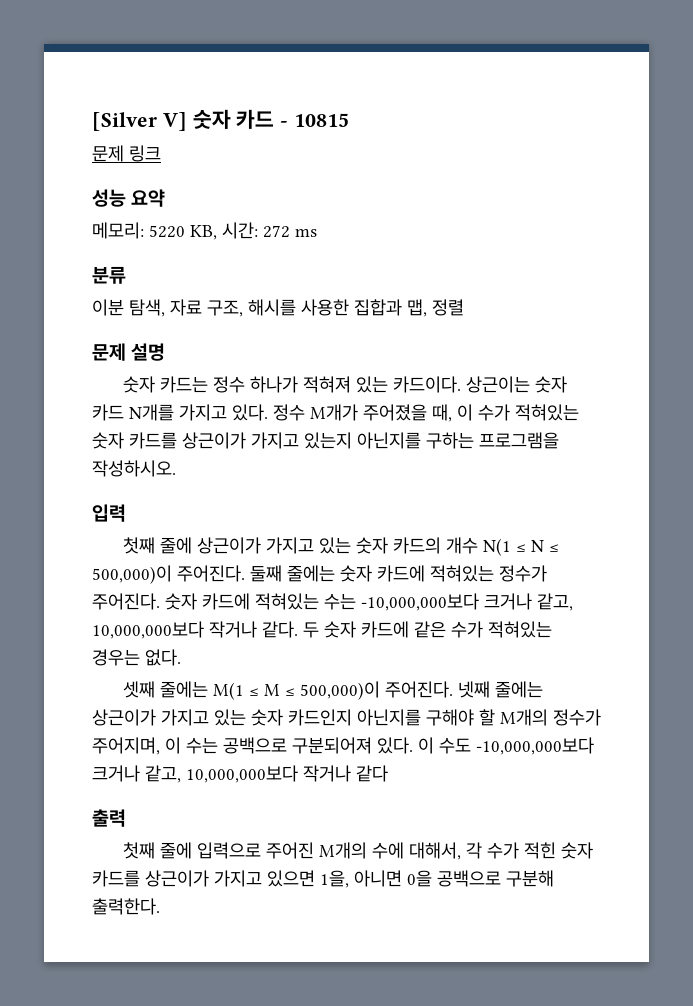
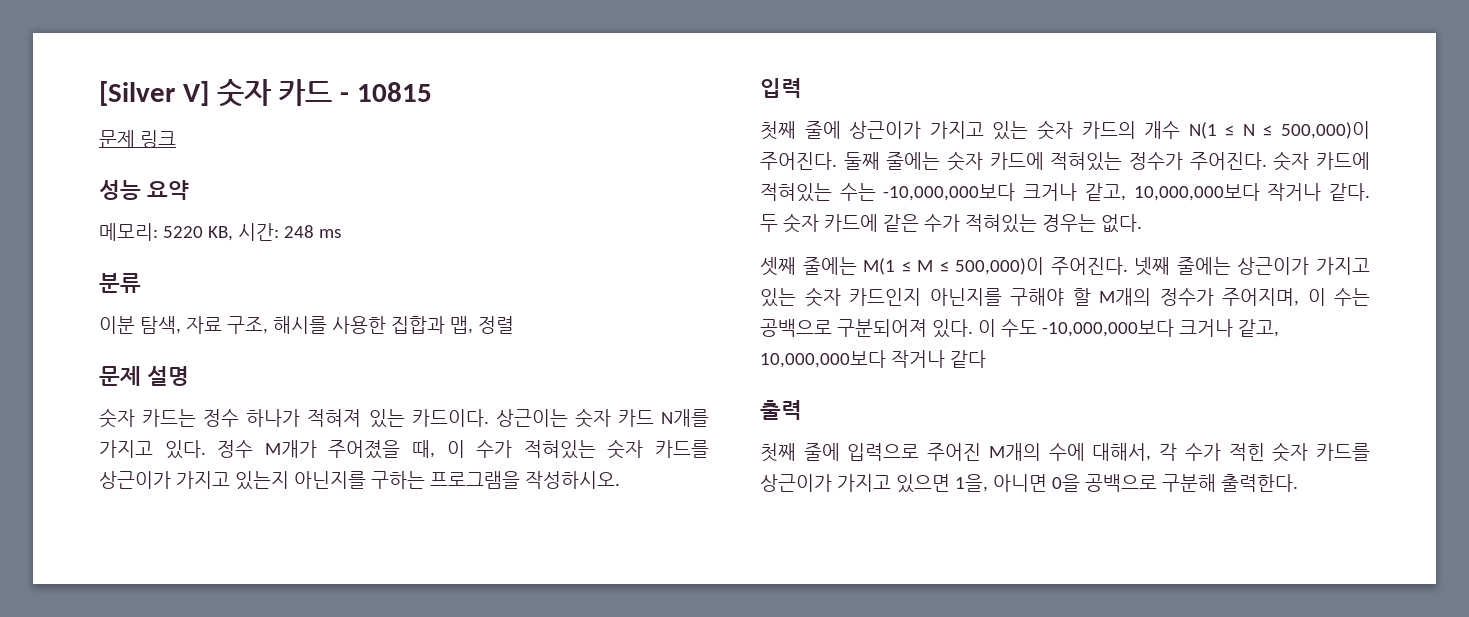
[263,225,290,238] 272 -> [283,225,314,238] 248

